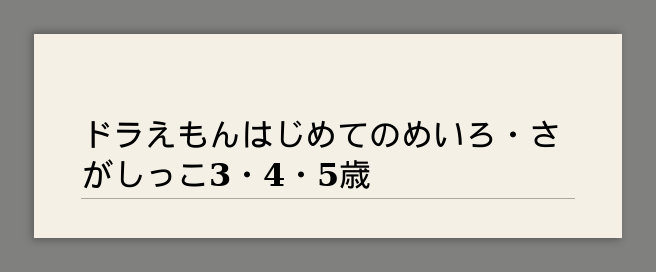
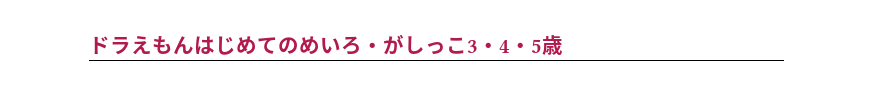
[529,120,561,148] さ -> (383, 47) none

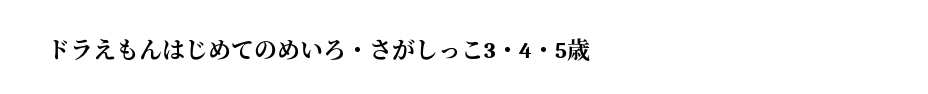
(383, 47) none -> [369,39,392,60] さ

